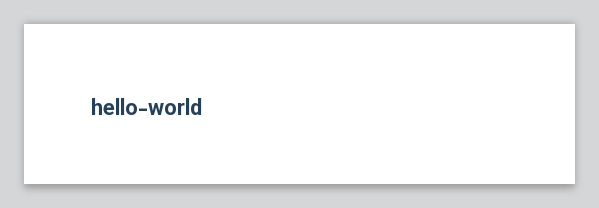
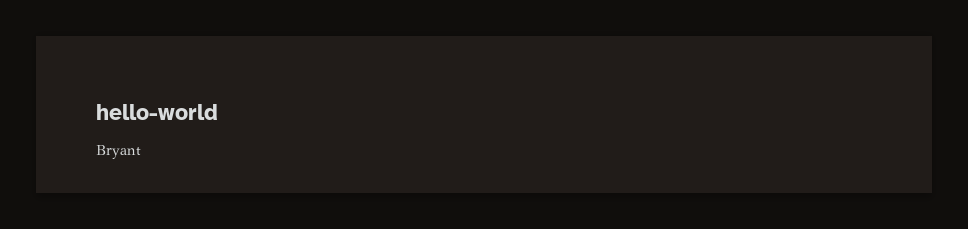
(202, 106) none -> [96,145,141,159] // Bryant

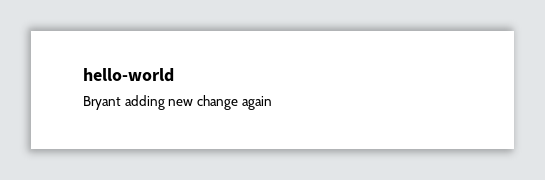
(141, 152) none -> [124,95,272,110] adding new change again

